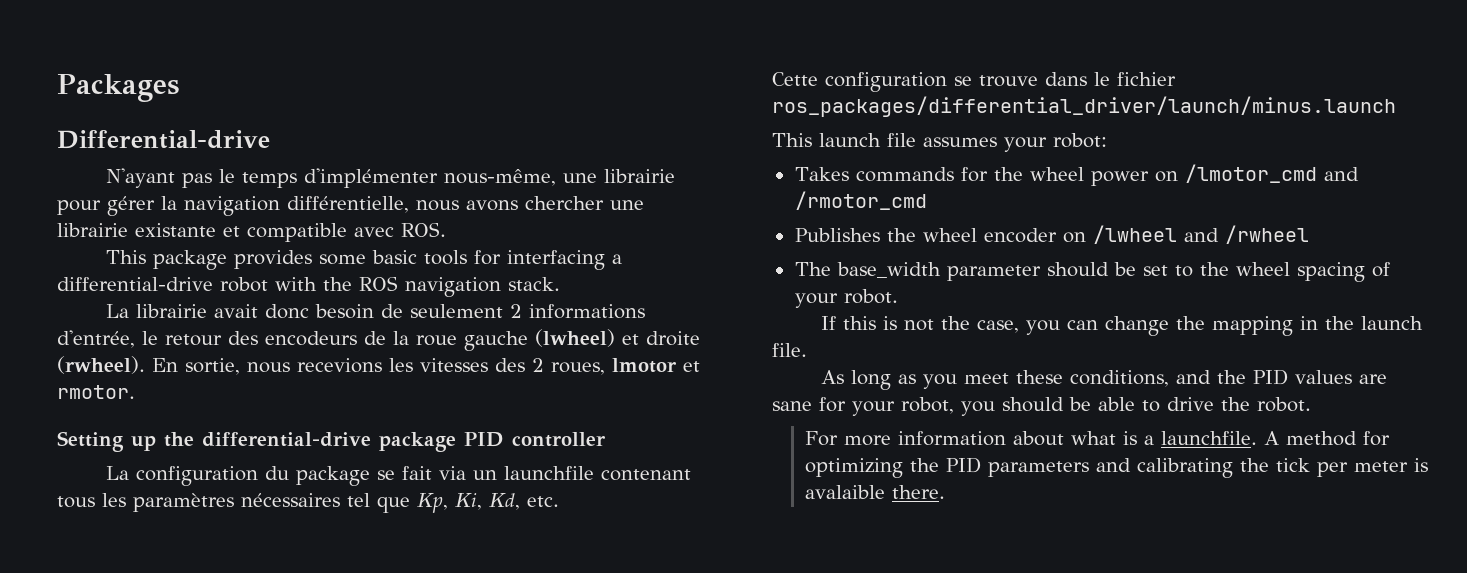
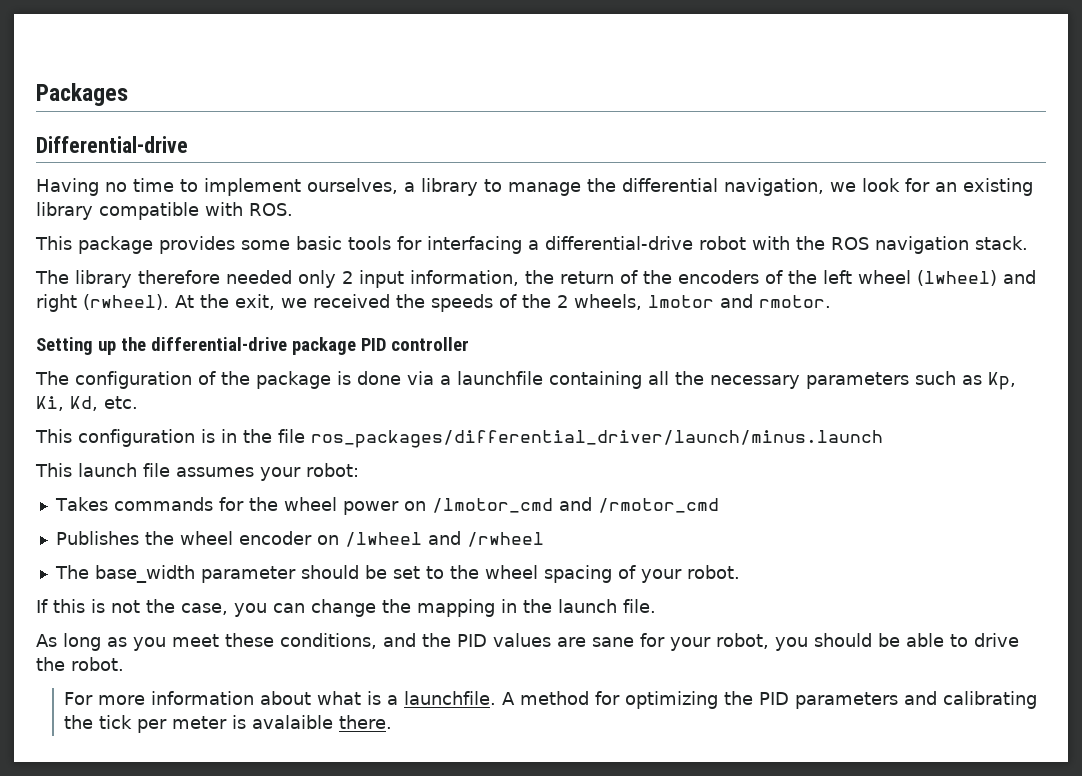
[105,168,675,188] [57,196,644,216] [57,223,394,242] N'ayant pas le temps d'implémenter nous-même, une librairie pour gérer la navigation différentielle, nous avons chercher une librairie existante et compatible avec -> [36,178,1033,196] [36,202,243,220] Having no time to implement ourselves, a library to manage the differential navigation, we look for an existing library compatible with
[105,304,645,319] [57,329,700,351] [57,356,700,375] La librairie avait donc besoin de seulement 2 informations d'entrée, le retour des encodeurs de la roue gauche (lwheel) et droite (rwheel). En sortie, nous recevions les vitesses des 2 roues, lmotor et -> [35,270,1036,288] [36,294,753,312] The library therefore needed only 2 input information, the return of the encoders of the left wheel (lwheel) and right (rwheel). At the exit, we received the speeds of the 2 wheels, lmotor and
[105,466,691,486] [57,493,559,513] [772,72,1176,92] La configuration du package se fait via un launchfile contenant tous les paramètres nécessaires tel que Kp, Ki, Kd, etc. // Cette configuration se trouve dans le fichier -> [35,371,1016,390] [36,396,138,411] [35,429,305,447] The configuration of the package is done via a launchfile containing all the necessary parameters such as Kp, Ki, Kd, etc. // This configuration is in the file

